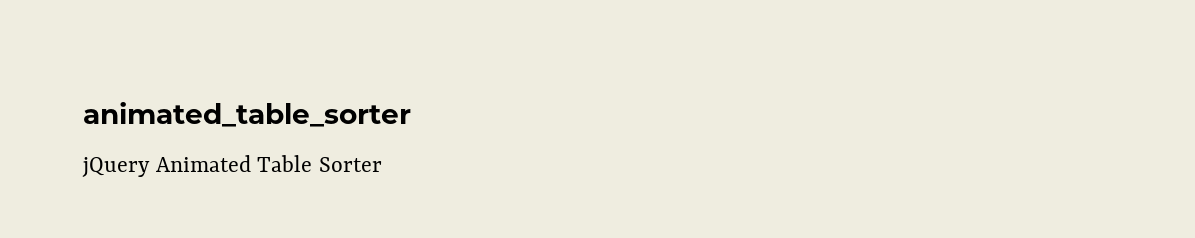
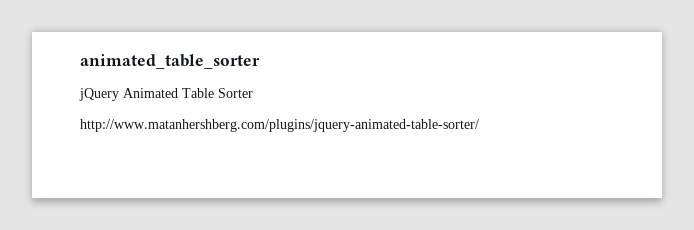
(382, 164) none -> [80,119,479,132] // http://www.matanhershberg.com/plugins/jquery-animated-table-sorter/

